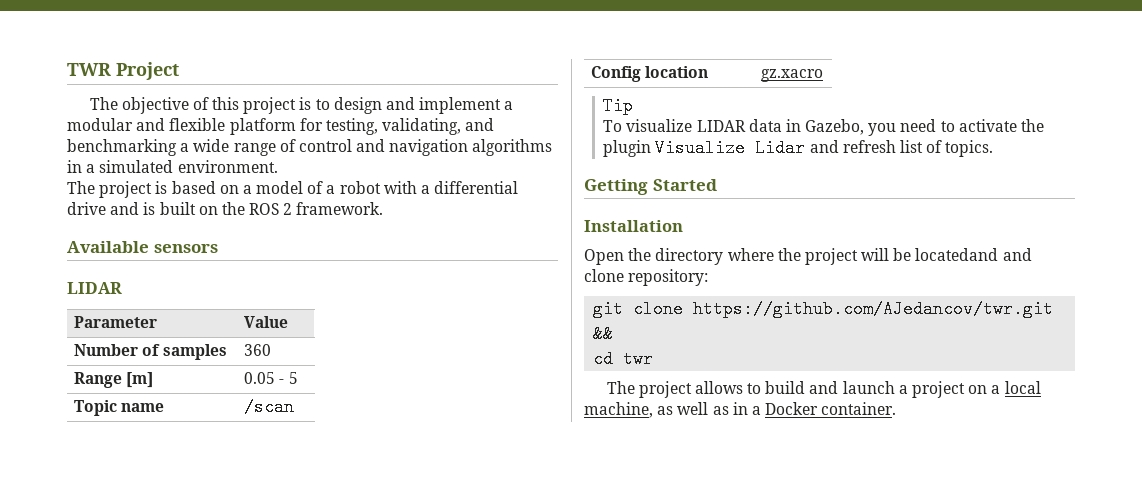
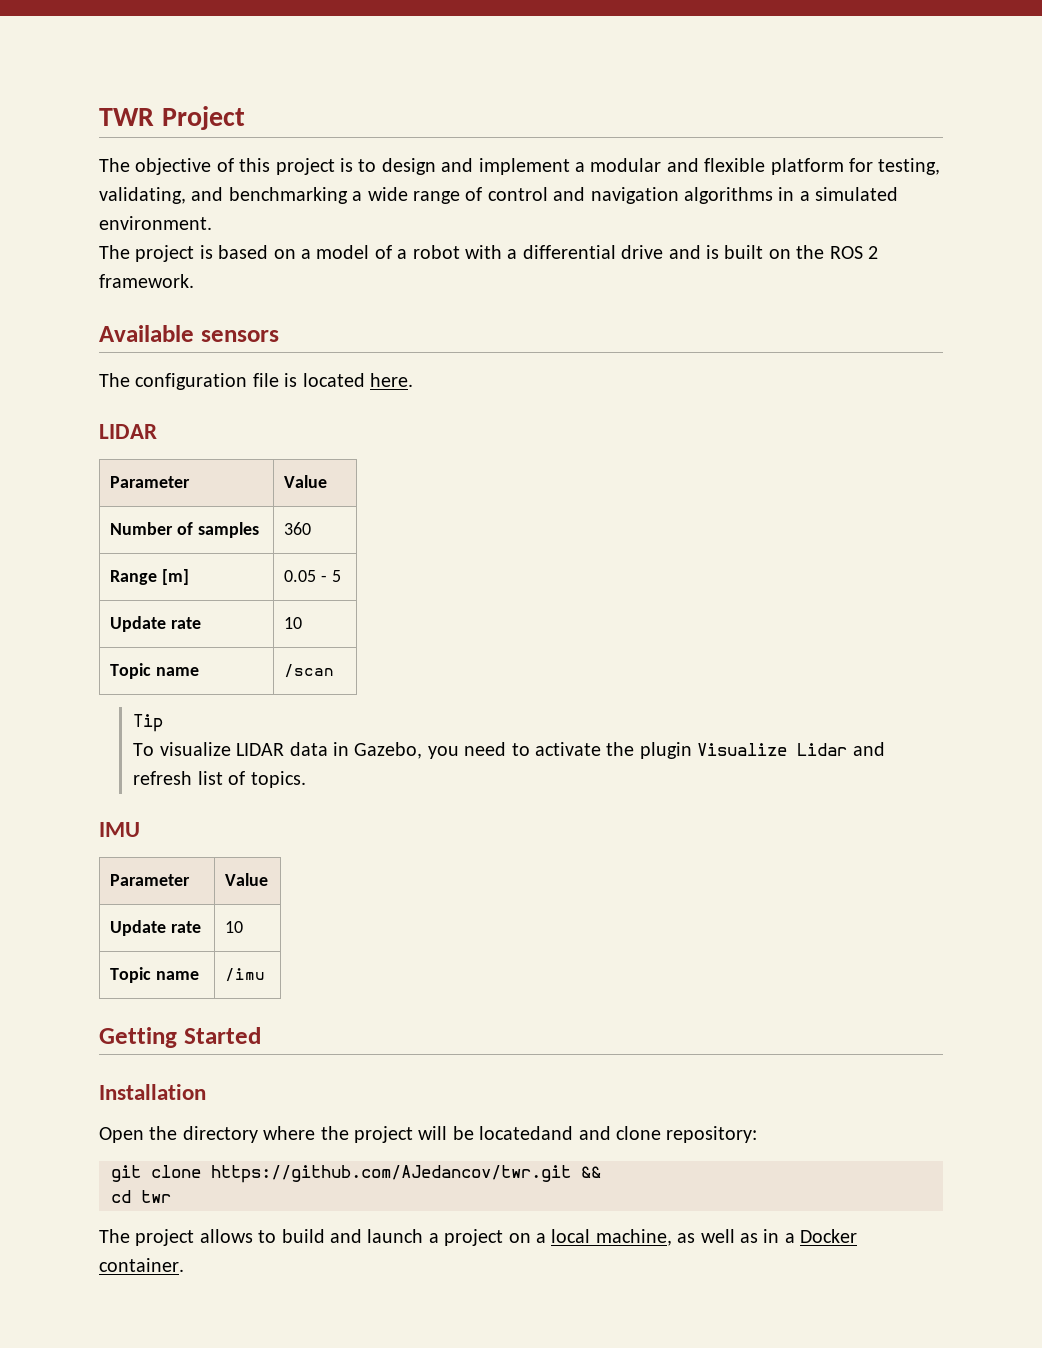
(218, 248) none -> [99,373,413,390] // The configuration file is located here.
(298, 378) none -> [109,616,201,632] [283,617,302,629] // Update rate | 10
[591,66,709,82] [761,69,824,82] // Config location | gz.xacro -> (334, 671) none
(994, 148) none -> [99,822,140,837] [109,874,190,886] [224,873,268,886] [109,920,201,936] [224,921,243,933] [109,967,199,983] [224,968,265,982] // IMU // Parameter | Value // Update rate | 10 // Topic name | /imu

